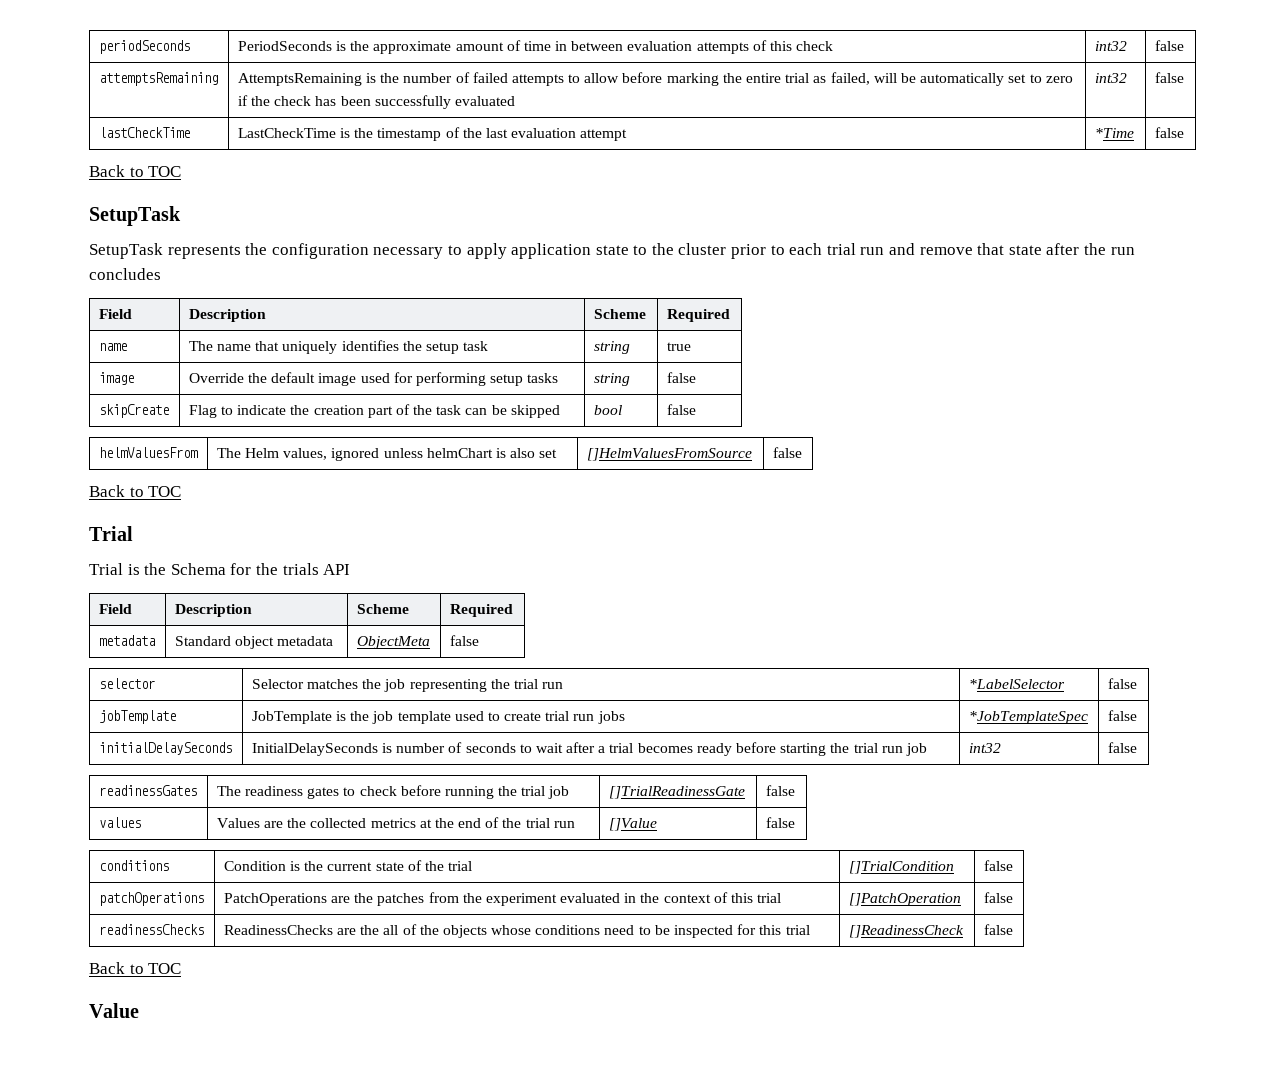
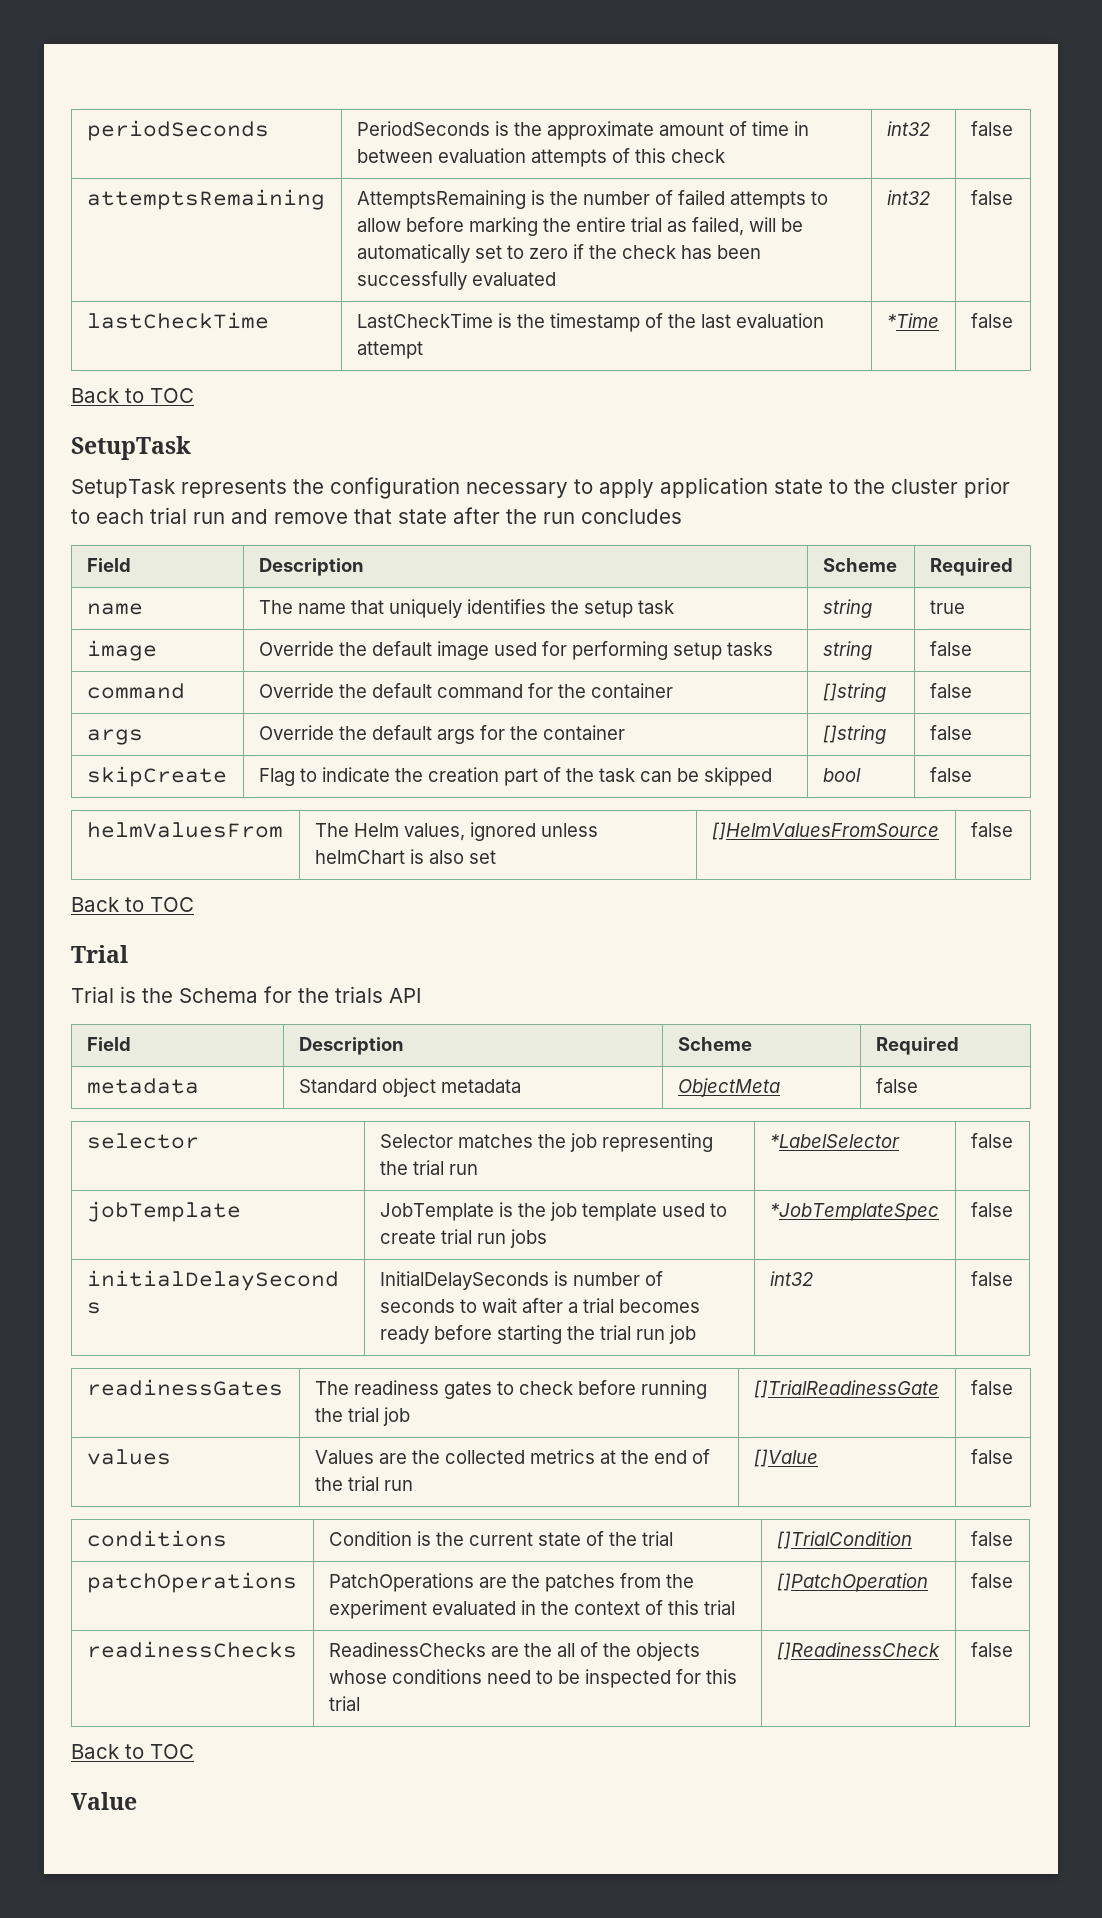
(696, 377) none -> [86,683,185,699] [258,683,673,698] [822,683,886,702] [929,683,972,698] [86,729,143,745] [258,725,625,744] [822,725,886,744] [929,725,972,740] // command | Override the default command for the container | []string | false // args | Override the default args for the container | []string | false

